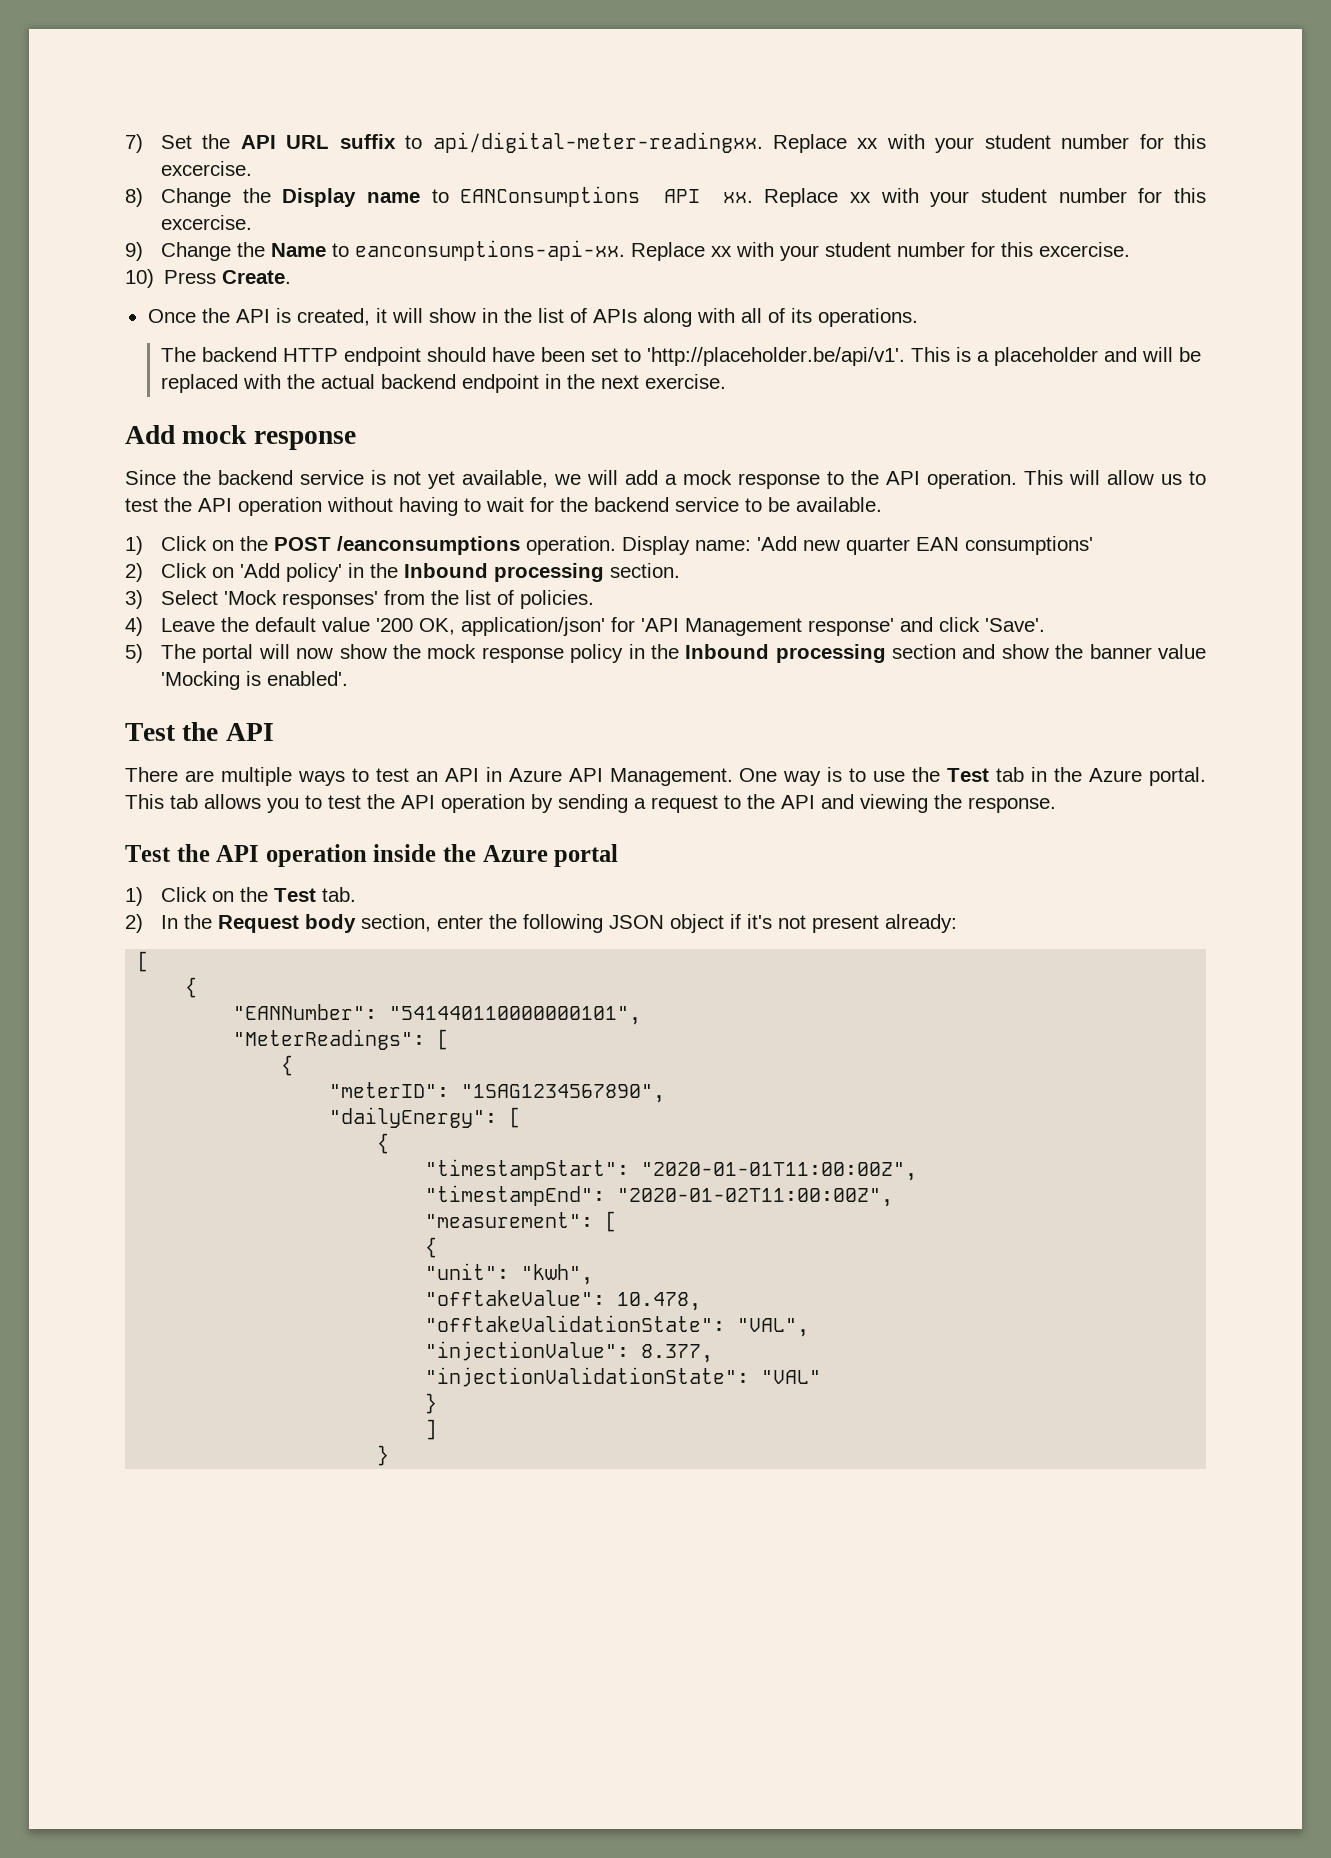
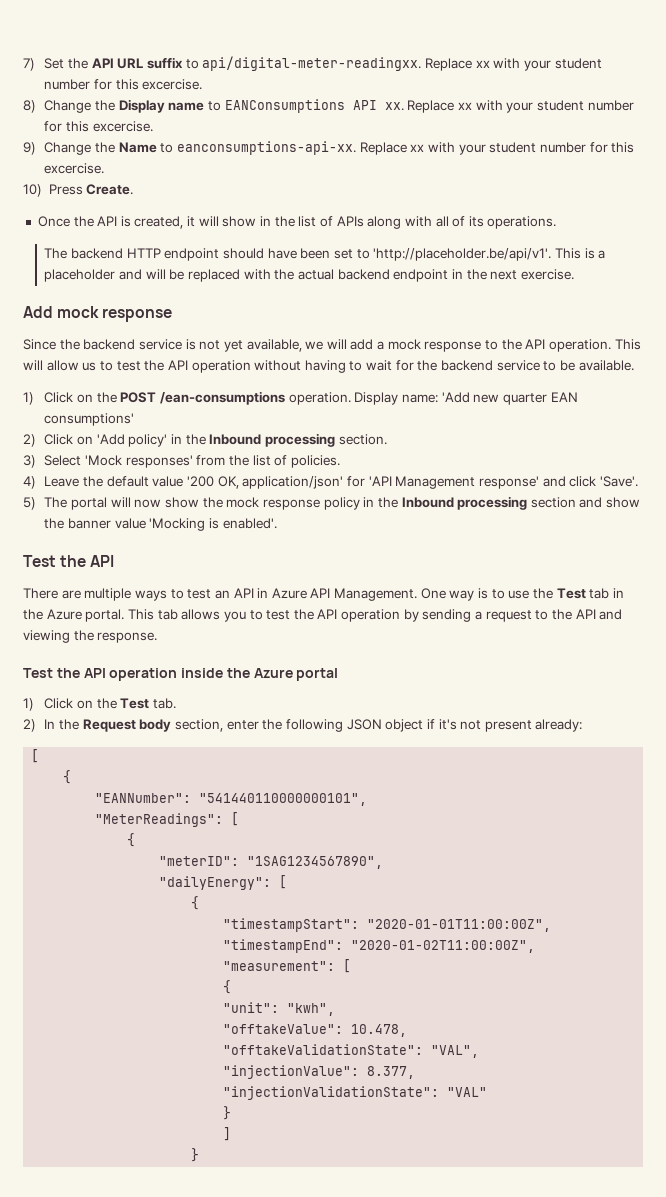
[337,536,521,555] /eanconsumptions -> [159,391,285,405] /ean-consumptions

